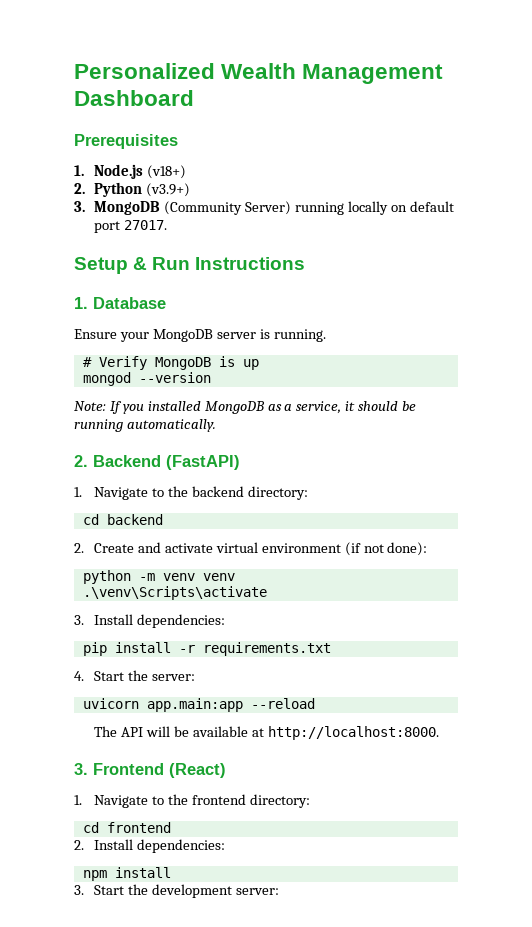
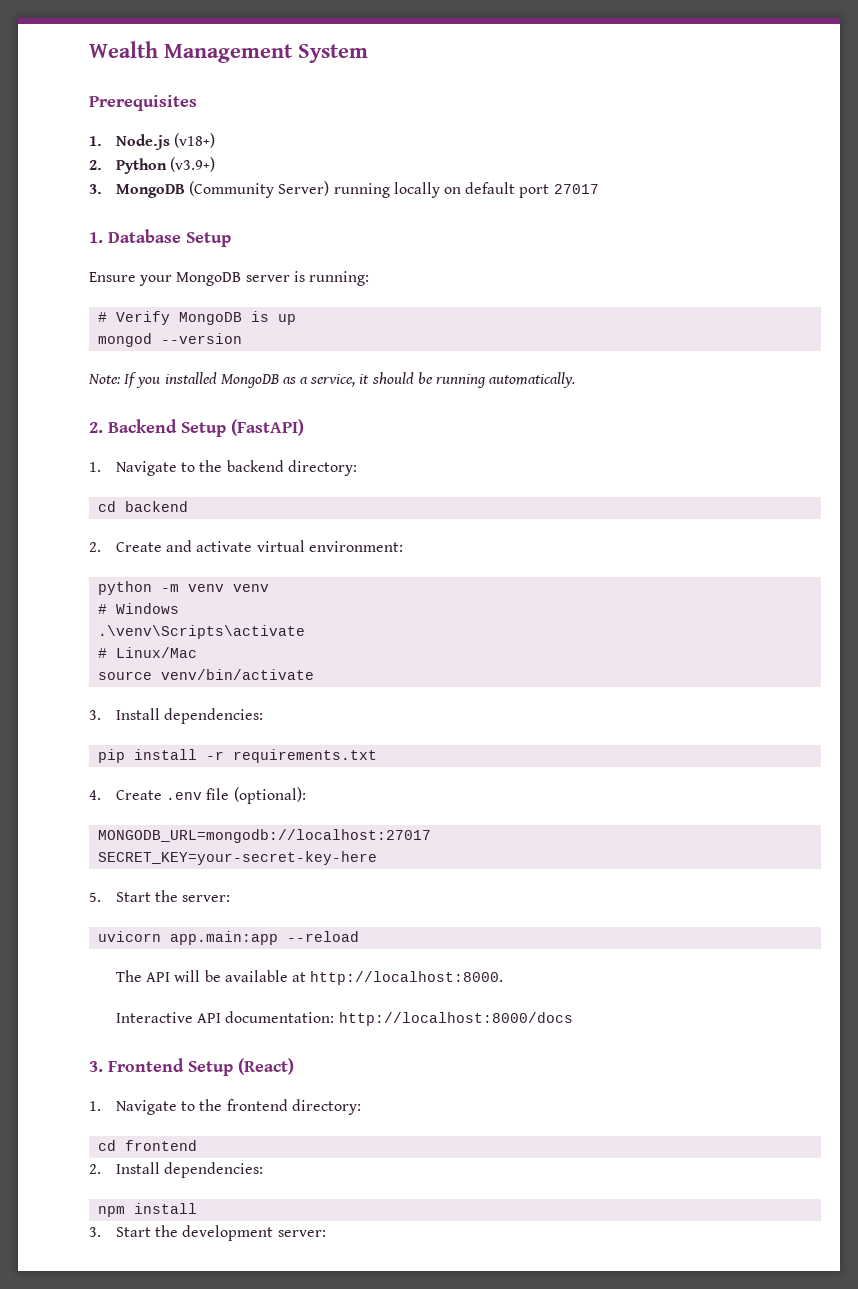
[74,63,215,79] Personalized -> (89, 49) none
[74,90,194,106] Dashboard -> [298,44,368,63] System
[123,220,167,230] [74,257,306,274] 27017. // Setup & Run Instructions -> [553,184,599,194] 27017
(166, 303) none -> [186,232,231,247] Setup
[273,329,326,342] running. -> [308,271,369,286] running:
(161, 461) none -> [181,422,226,437] Setup
[261,542,428,556] environment (if not done): -> [308,541,403,552] environment:
(235, 577) none -> [98,603,180,614] // # Windows
(267, 593) none -> [98,647,198,658] [98,669,315,680] // # Linux/Mac // source venv/bin/activate
(84, 676) none -> [116,787,306,804] [98,829,432,843] [98,851,378,865] [89,892,101,902] Create .env file (optional): // MONGODB_URL=mongodb://localhost:27017 // SECRET_KEY=your-secret-key-here // 5.
(439, 733) none -> [116,1011,573,1026] // Interactive API documentation: http://localhost:8000/docs
(164, 769) none -> [188,1061,233,1076] Setup

